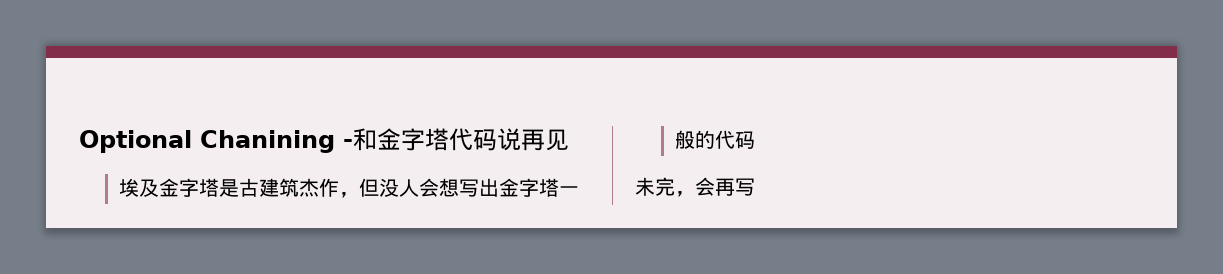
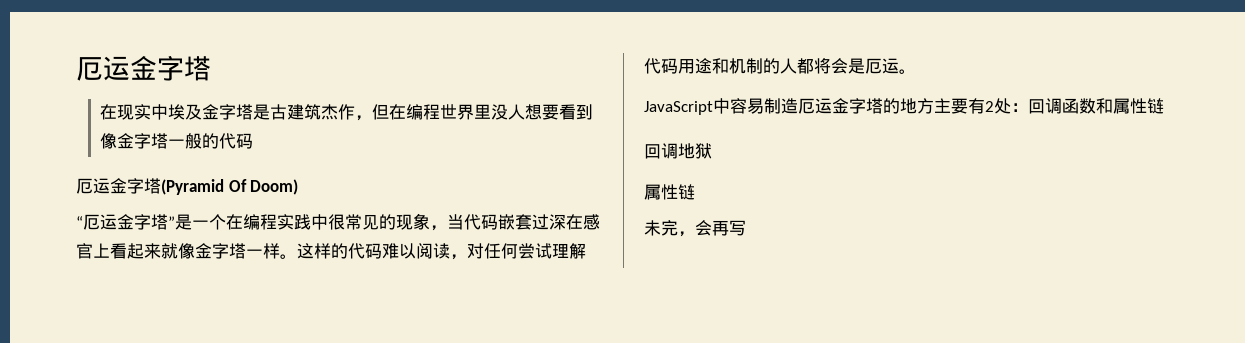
[79,128,569,153] Optional Chanining -和金字塔代码说再见 // -> [76,55,211,81] [100,104,169,120] 厄运金字塔 // 在现实中
[378,178,579,197] [674,130,755,149] 没人会想写出金字塔一般的代码 -> [389,104,594,120] [100,133,254,149] [76,178,299,195] [76,213,600,231] [76,243,586,260] [644,58,916,74] [644,98,1164,115] [644,143,712,159] [644,184,695,200] 在编程世界里没人想要看到像金字塔一般的代码 // 厄运金字塔(Pyramid Of Doom) // “厄运金字塔”是一个在编程实践中很常见的现象，当代码嵌套过深在感官上看起来就像金字塔一样。这样的代码难以阅读，对任何尝试理解代码用途和机制的人都将会是厄运。 // JavaScript中容易制造厄运金字塔的地方主要有2处：回调函数和属性链 // 回调地狱 // 属性链

